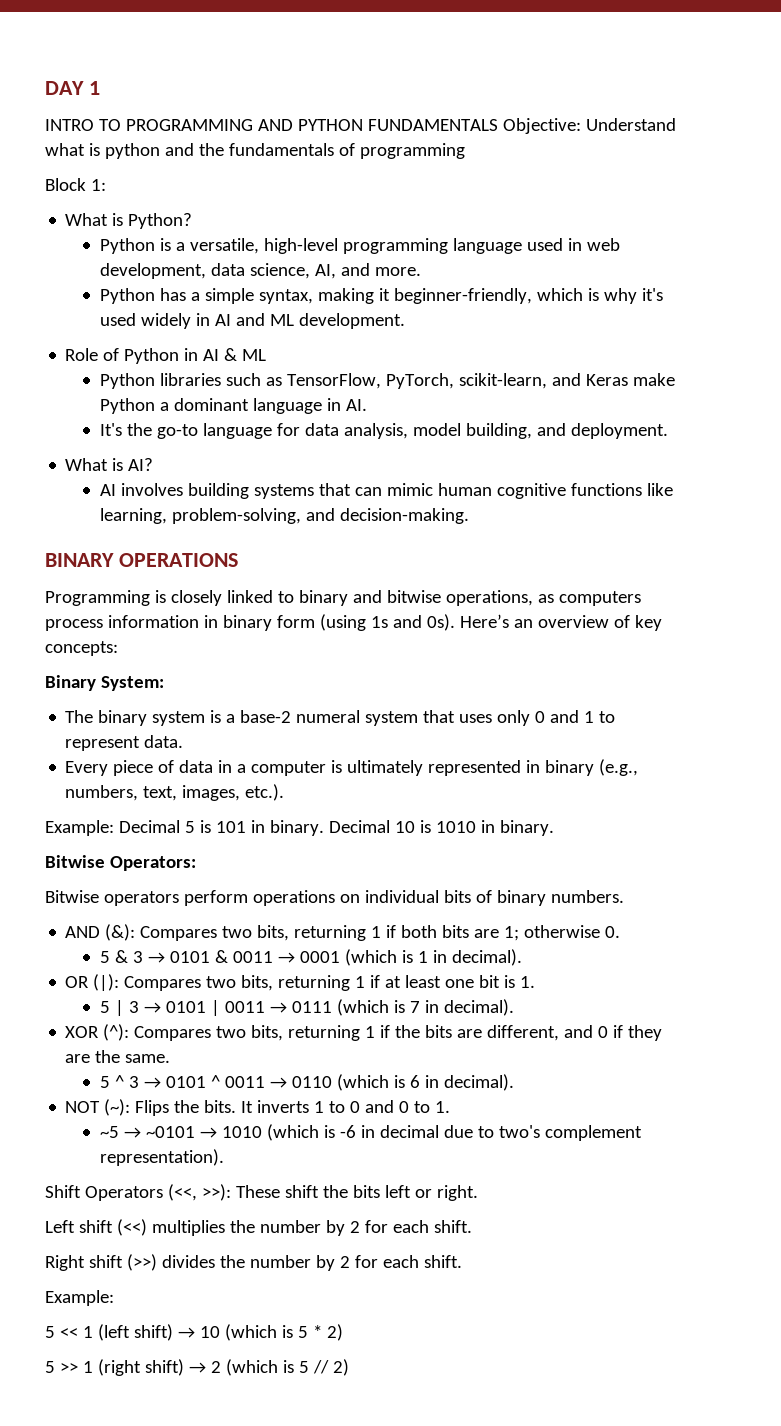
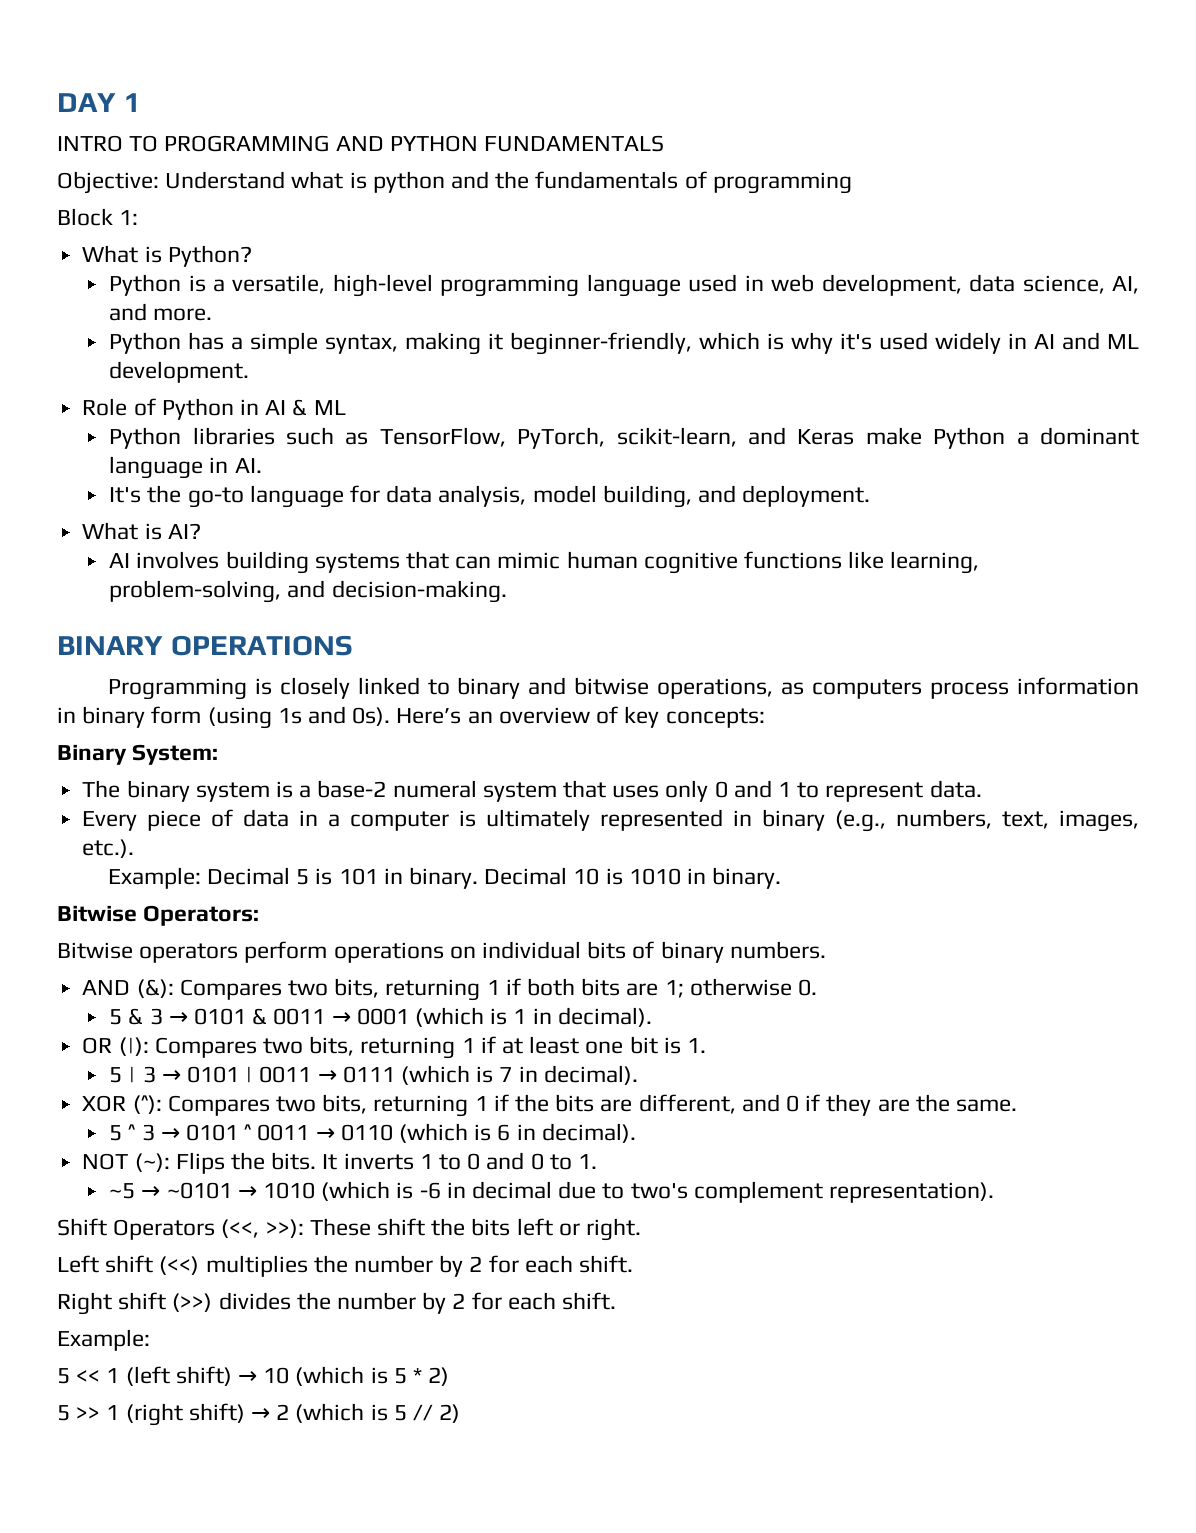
(498, 125) none -> (665, 143) //

